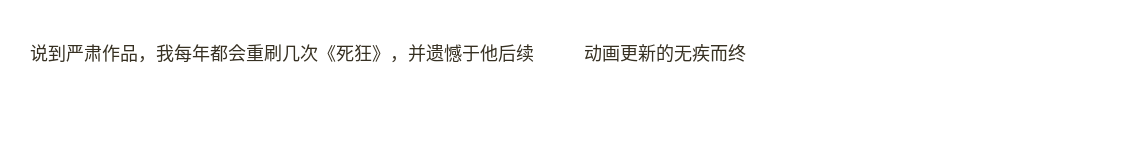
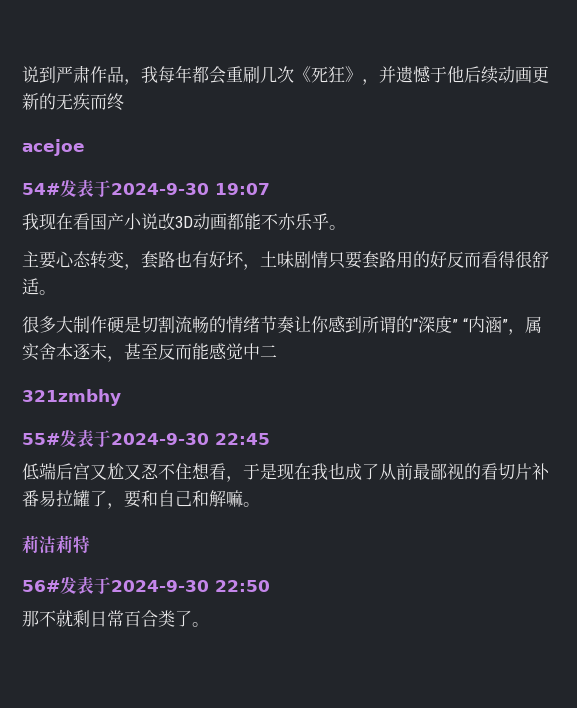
(746, 53) none -> [22,139,85,156] [22,179,270,197] [22,213,346,231] [22,251,549,270] [22,278,56,295] [22,316,542,335] [22,343,277,362] [22,389,121,406] [22,429,270,447] [22,462,549,482] [22,490,260,509] [22,535,90,554] [22,576,270,594] [22,609,209,627] // acejoe // 54#发表于2024-9-30 19:07 // 我现在看国产小说改3D动画都能不亦乐乎。 // 主要心态转变，套路也有好坏，土味剧情只要套路用的好反而看得很舒适。 // 很多大制作硬是切割流畅的情绪节奏让你感到所谓的“深度” “内涵”，属实舍本逐末，甚至反而能感觉中二 // 321zmbhy // 55#发表于2024-9-30 22:45 // 低端后宫又尬又忍不住想看，于是现在我也成了从前最鄙视的看切片补番易拉罐了，要和自己和解嘛。 // 莉洁莉特 // 56#发表于2024-9-30 22:50 // 那不就剩日常百合类了。

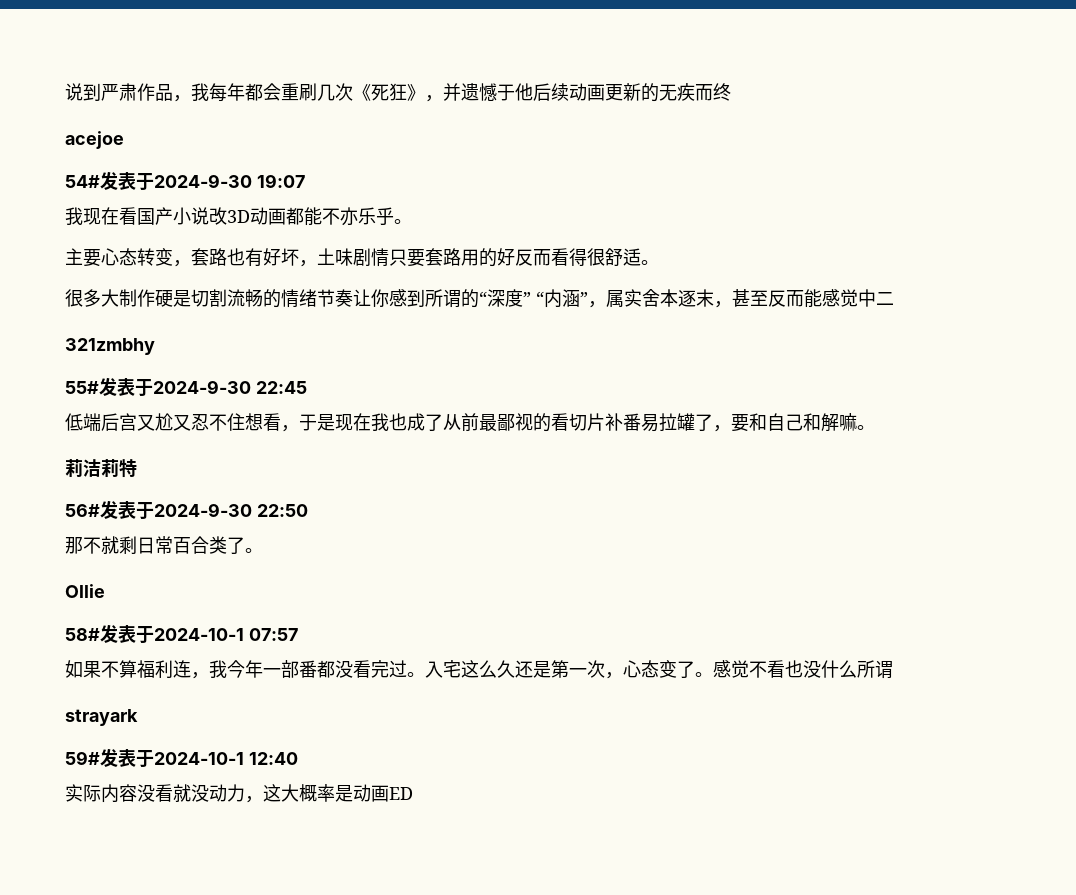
(209, 624) none -> [65,584,105,598] [65,624,298,643] [65,660,893,679] [65,709,138,726] [65,748,298,767] [65,784,413,803] // Ollie // 58#发表于2024-10-1 07:57 // 如果不算福利连，我今年一部番都没看完过。入宅这么久还是第一次，心态变了。感觉不看也没什么所谓 // strayark // 59#发表于2024-10-1 12:40 // 实际内容没看就没动力，这大概率是动画ED

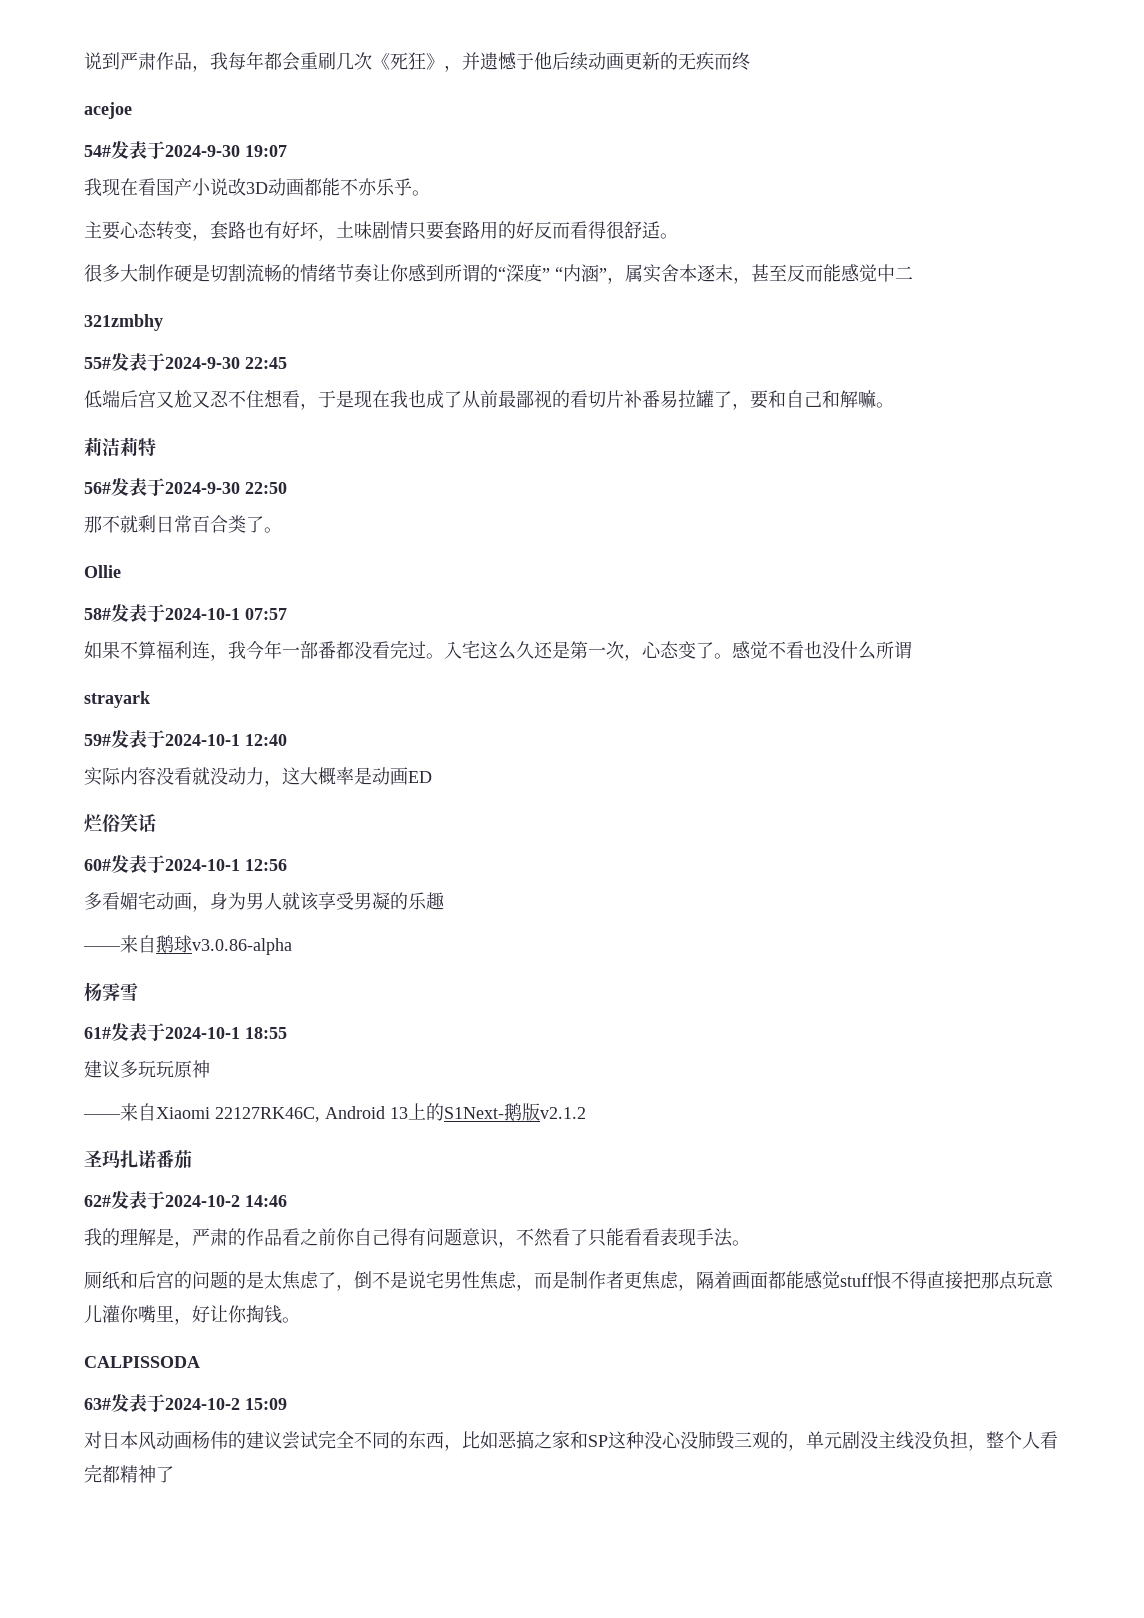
(413, 793) none -> [83,814,156,832] [84,855,287,873] [84,891,444,912] [83,935,292,955] [84,982,138,1002] [84,1023,287,1041] [84,1060,210,1078] [83,1103,586,1122] [84,1150,192,1168] [84,1191,287,1209] [84,1228,750,1248] [84,1270,1054,1291] [84,1305,300,1325] [84,1356,200,1368] [84,1394,287,1412] [84,1430,1058,1451] [84,1464,174,1483] // 烂俗笑话 // 60#发表于2024-10-1 12:56 // 多看媚宅动画，身为男人就该享受男凝的乐趣 // ——来自鹅球v3.0.86-alpha // 杨霁雪 // 61#发表于2024-10-1 18:55 // 建议多玩玩原神 // ——来自Xiaomi 22127RK46C, Android 13上的S1Next-鹅版v2.1.2 // 圣玛扎诺番茄 // 62#发表于2024-10-2 14:46 // 我的理解是，严肃的作品看之前你自己得有问题意识，不然看了只能看看表现手法。 // 厕纸和后宫的问题的是太焦虑了，倒不是说宅男性焦虑，而是制作者更焦虑，隔着画面都能感觉stuff恨不得直接把那点玩意儿灌你嘴里，好让你掏钱。 // CALPISSODA // 63#发表于2024-10-2 15:09 // 对日本风动画杨伟的建议尝试完全不同的东西，比如恶搞之家和SP这种没心没肺毁三观的，单元剧没主线没负担，整个人看完都精神了

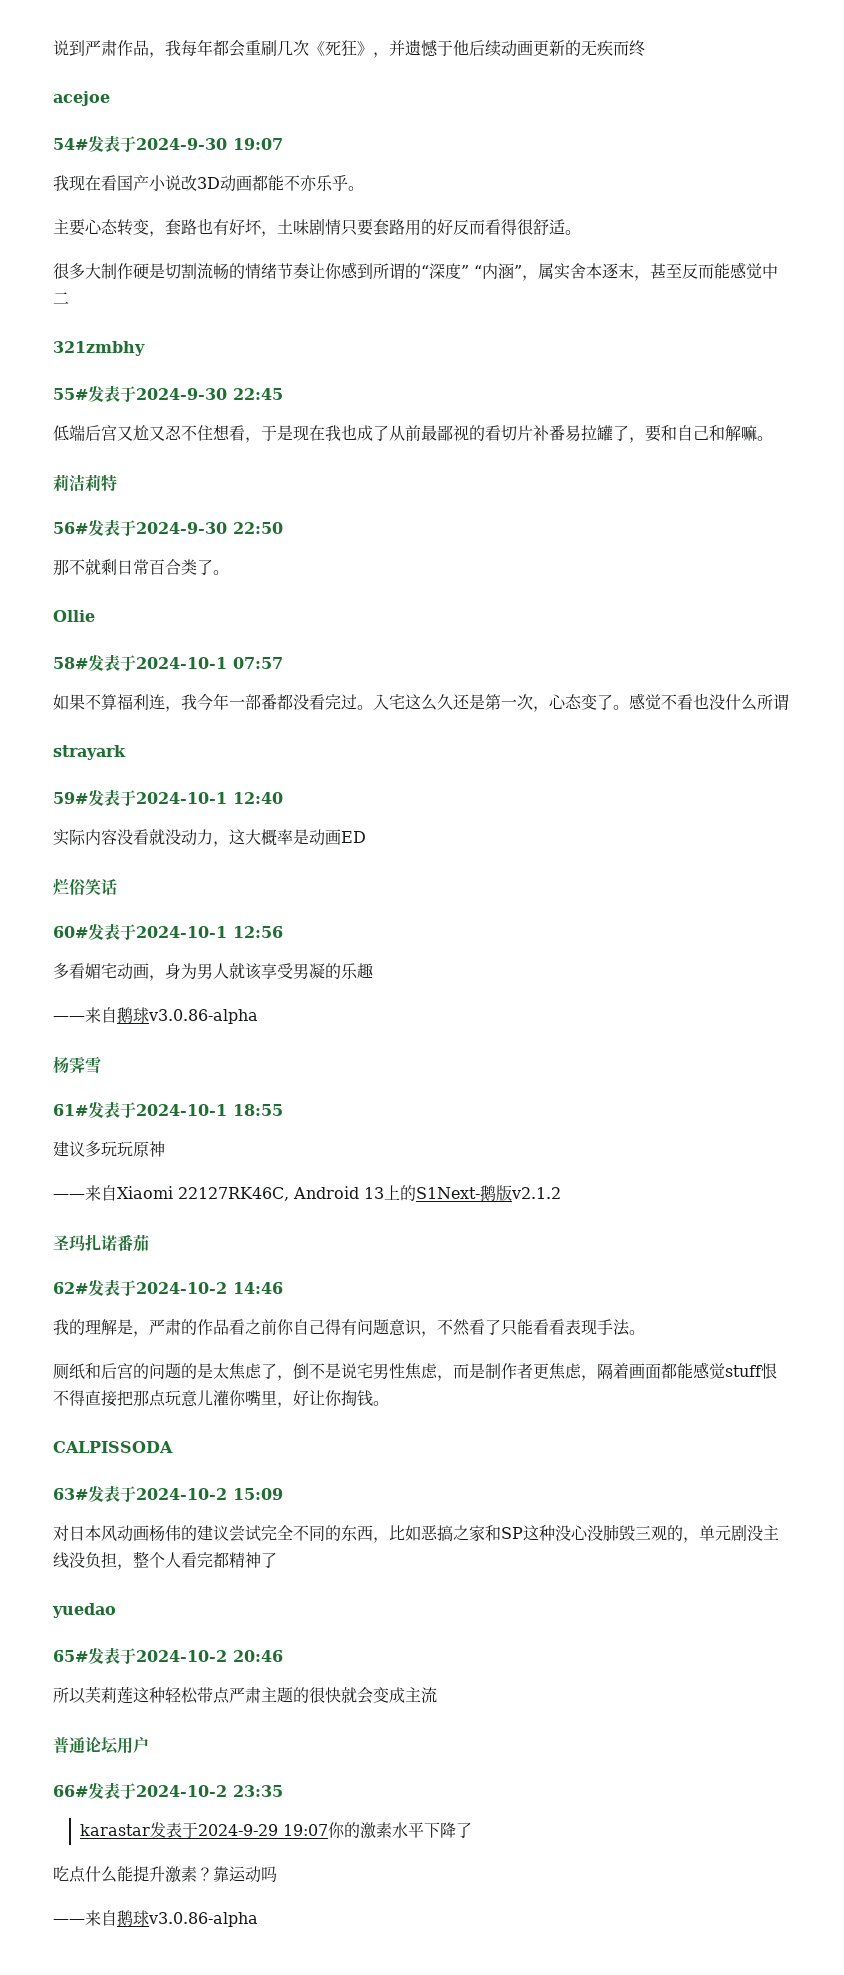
(174, 1474) none -> [52,1603,116,1618] [53,1647,283,1664] [53,1686,437,1704] [53,1736,149,1755] [53,1782,283,1799] [80,1822,473,1839] [53,1865,277,1883] [53,1910,258,1927] // yuedao // 65#发表于2024-10-2 20:46 // 所以芙莉莲这种轻松带点严肃主题的很快就会变成主流 // 普通论坛用户 // 66#发表于2024-10-2 23:35 // karastar发表于2024-9-29 19:07你的激素水平下降了 // 吃点什么能提升激素？靠运动吗 // ——来自鹅球v3.0.86-alpha

